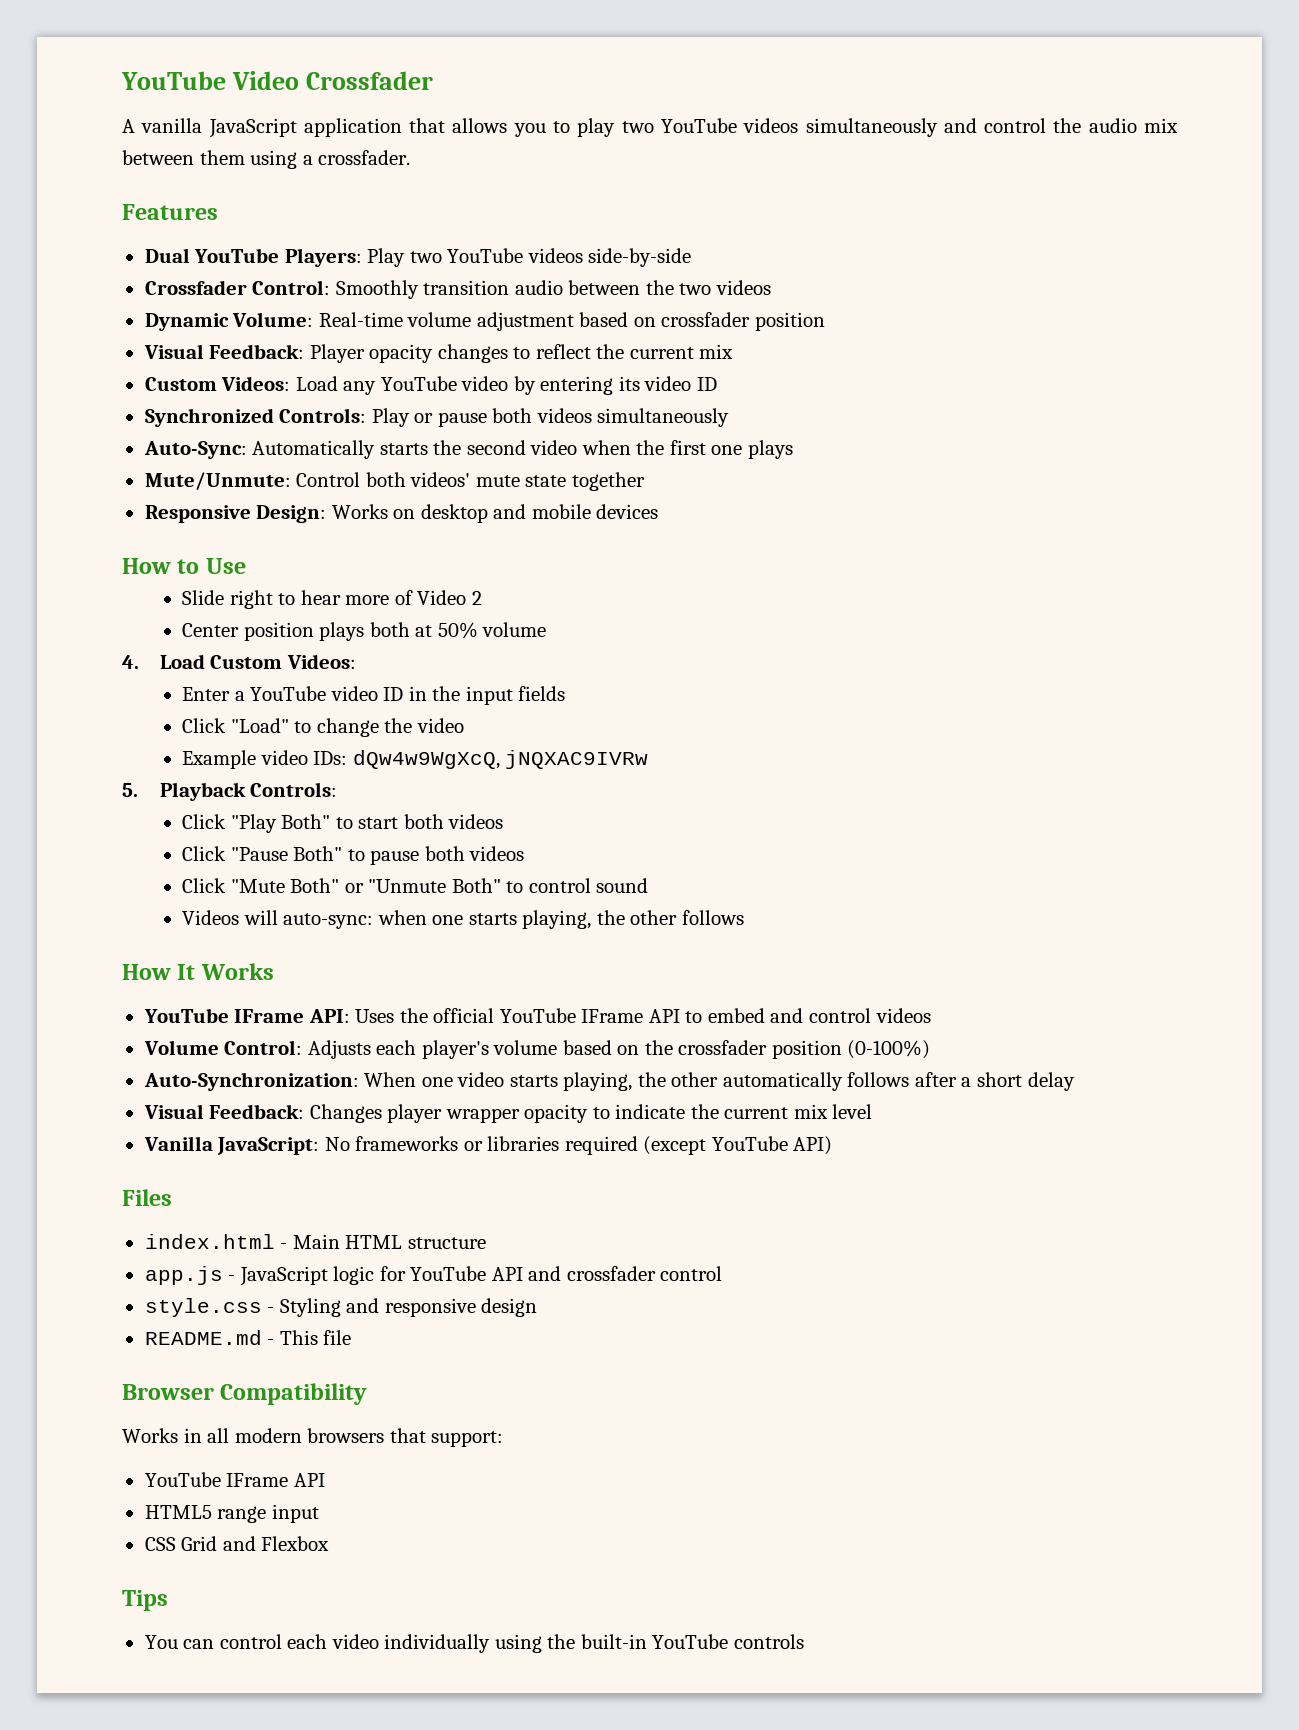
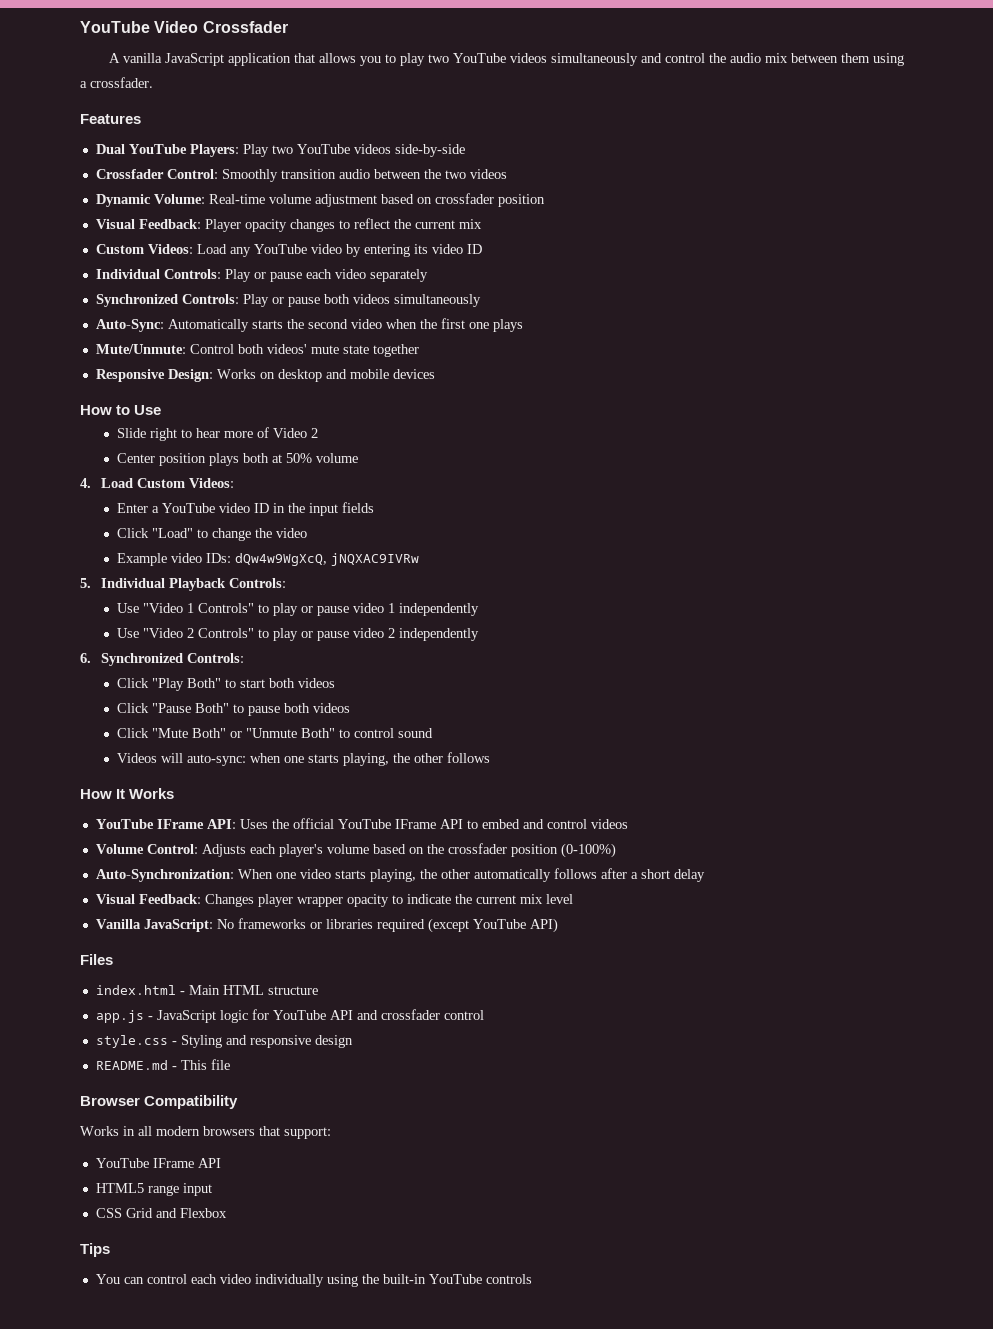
(717, 384) none -> [95,269,428,282] // Individual Controls: Play or pause each video separately
(138, 790) none -> [101,578,166,588] Individual
(338, 789) none -> [117,603,480,616] [117,628,480,641] [80,653,245,666] // Use "Video 1 Controls" to play or pause video 1 independently // Use "Video 2 Controls" to play or pause video 2 independently // 6. Synchronized Controls:

